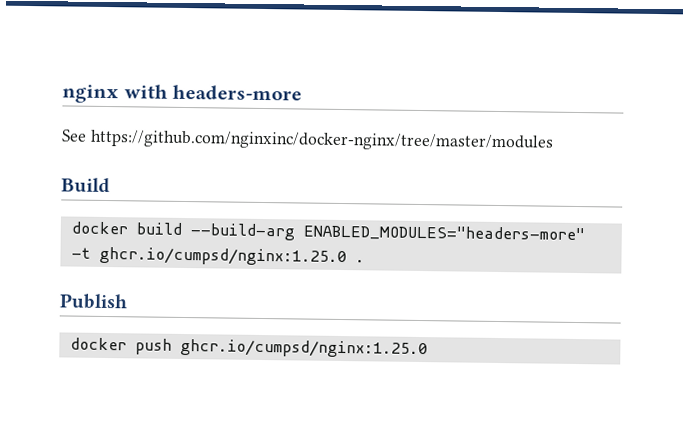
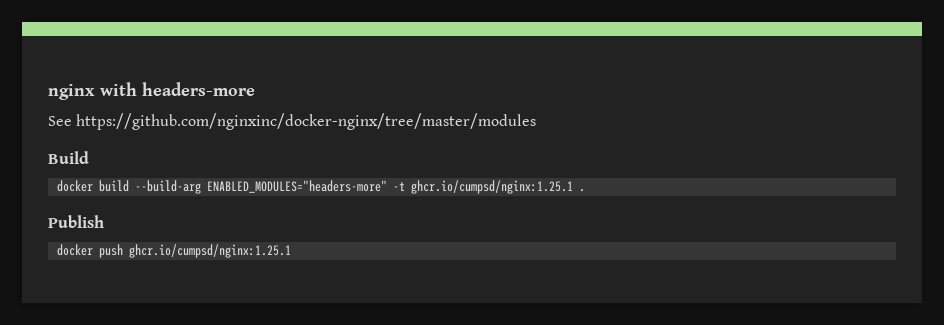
[98,246,347,267] ghcr.io/cumpsd/nginx:1.25.0 -> [411,180,574,194] ghcr.io/cumpsd/nginx:1.25.1
[179,338,428,359] ghcr.io/cumpsd/nginx:1.25.0 -> [129,244,292,258] ghcr.io/cumpsd/nginx:1.25.1

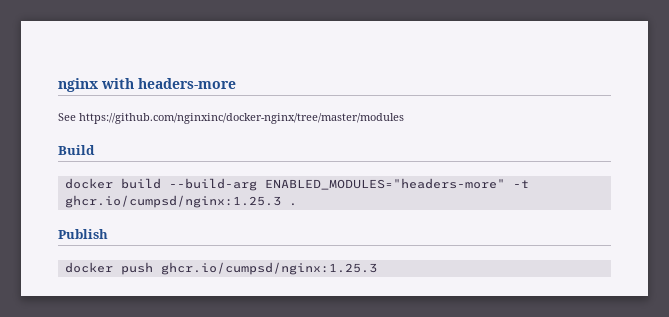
[411,180,574,194] ghcr.io/cumpsd/nginx:1.25.1 -> [64,195,281,208] ghcr.io/cumpsd/nginx:1.25.3
[129,244,292,258] ghcr.io/cumpsd/nginx:1.25.1 -> [160,262,377,275] ghcr.io/cumpsd/nginx:1.25.3

